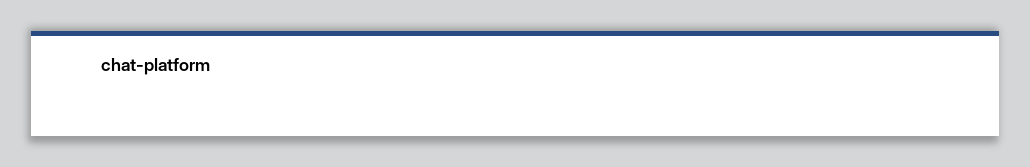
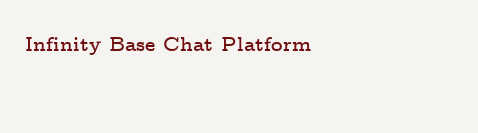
[101,58,210,75] chat-platform -> [25,37,311,55] Infinity Base Chat Platform

